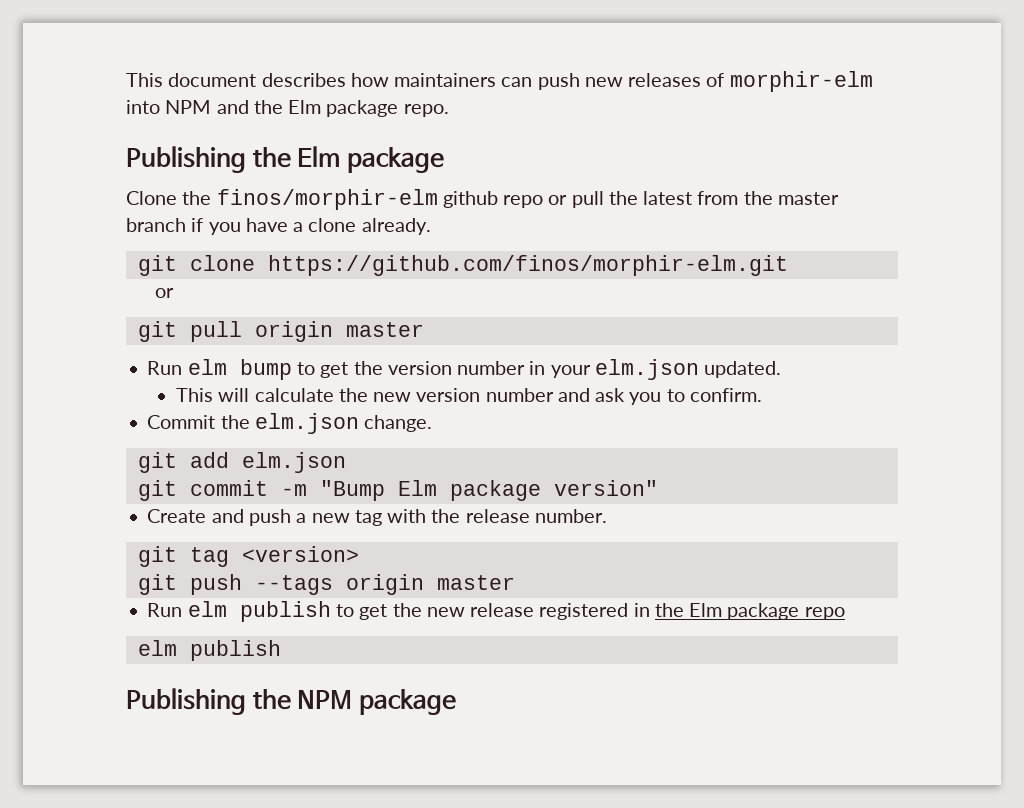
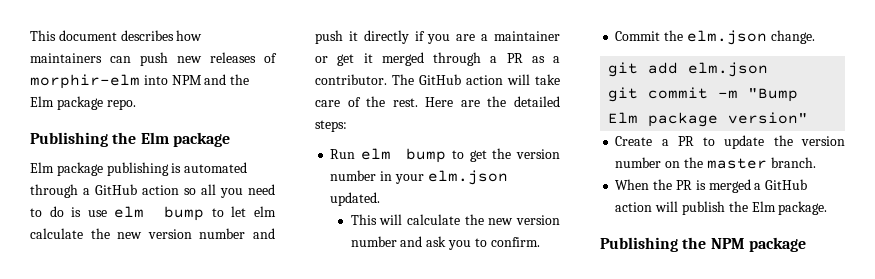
[126,189,839,210] [126,218,431,235] [137,255,788,276] [154,288,174,298] [137,321,424,342] Clone the finos/morphir-elm github repo or pull the latest from the master branch if you have a clone already. // git clone https://github.com/finos/morphir-elm.git // or // git pull origin master -> [30,162,248,176] [30,184,275,198] [30,206,276,221] [30,228,275,239] [315,30,560,44] [315,52,560,66] [315,74,560,85] [315,96,560,107] [315,120,347,132] Elm package publishing is automated through a GitHub action so all you need to do is use elm bump to let elm calculate the new version number and push it directly if you are a maintainer or get it merged through a PR as a contributor. The GitHub action will take care of the rest. Here are the detailed steps:
[211,509,607,526] [137,546,359,567] [137,574,515,595] [147,601,845,622] [137,640,281,661] and push a new tag with the release number. // git tag <version> // git push --tags origin master // Run elm publish to get the new release registered in the Elm package repo // elm publish -> [661,135,845,149] [615,157,816,169] [615,179,808,193] [615,201,828,215] a PR to update the version number on the master branch. // When the PR is merged a GitHub action will publish the Elm package.

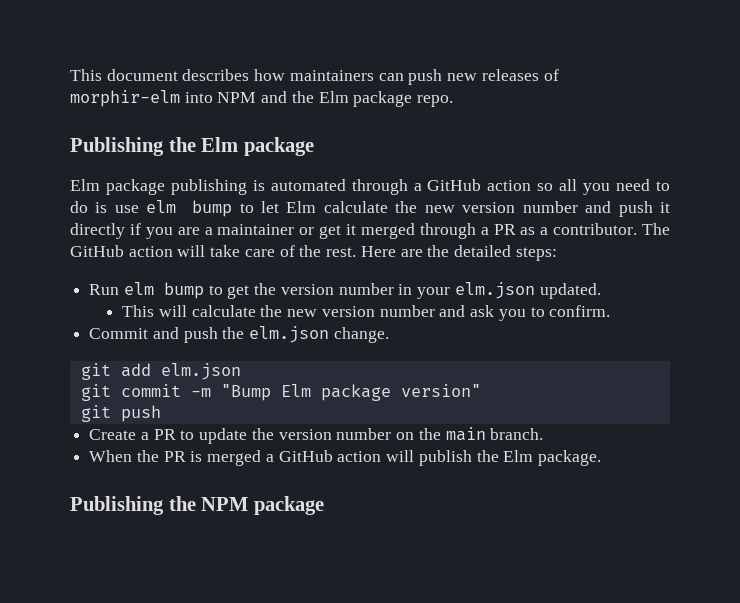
[253,206,276,217] elm -> [286,201,317,213] Elm
(661, 36) none -> [152,327,218,343] and push
(809, 118) none -> [80,405,161,422] // git push
[706,158,767,169] master -> [445,427,486,441] main

